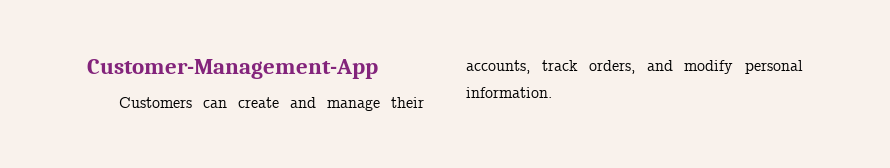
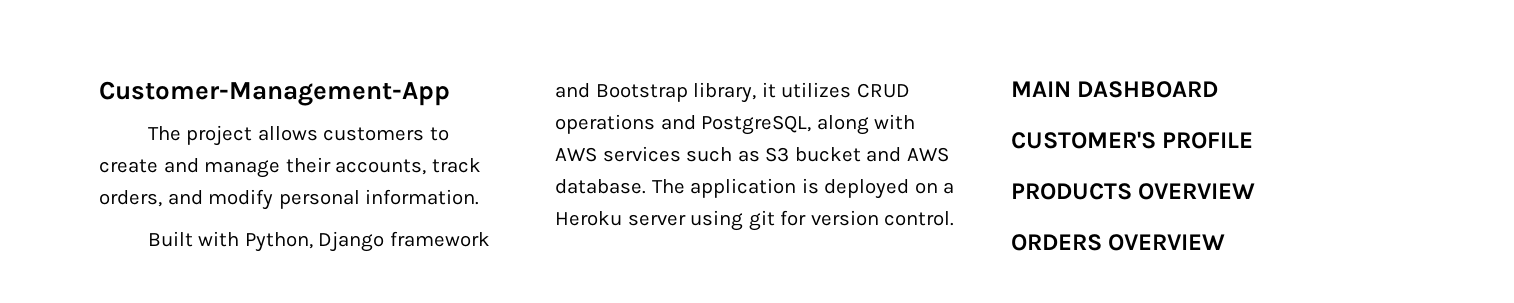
[119,97,228,108] Customers can -> [147,125,449,146] The project allows customers to
(552, 92) none -> [147,231,490,252] [555,82,910,103] [555,114,916,135] [555,146,949,162] [555,178,955,199] [555,210,955,231] [1011,81,1219,98] [1011,131,1254,149] [1011,183,1256,200] [1011,234,1226,251] // Built with Python, Django framework and Bootstrap library, it utilizes CRUD operations and PostgreSQL, along with AWS services such as S3 bucket and AWS database. The application is deployed on a Heroku server using git for version control. // MAIN DASHBOARD // CUSTOMER'S PROFILE // PRODUCTS OVERVIEW // ORDERS OVERVIEW

